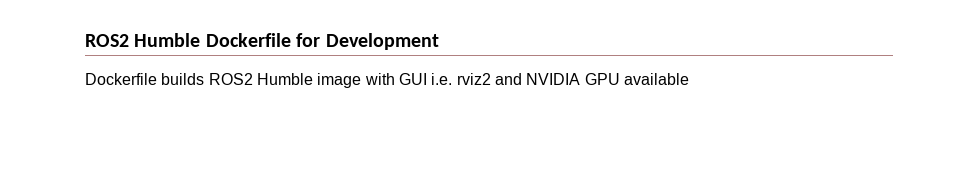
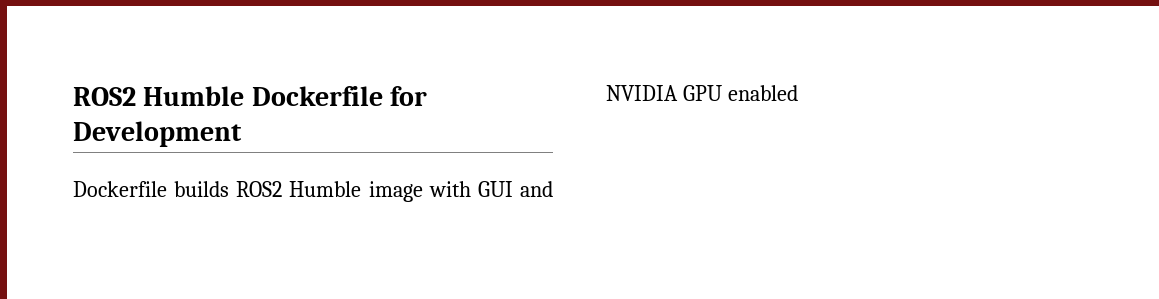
[431,73,491,85] i.e. rviz2 -> (513, 189) none
[623,73,689,85] available -> [727,85,798,101] enabled

